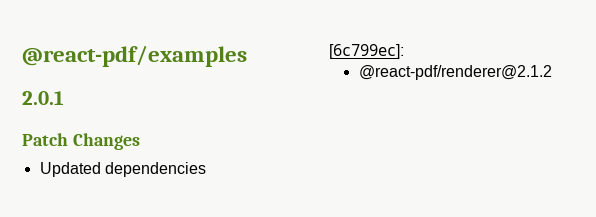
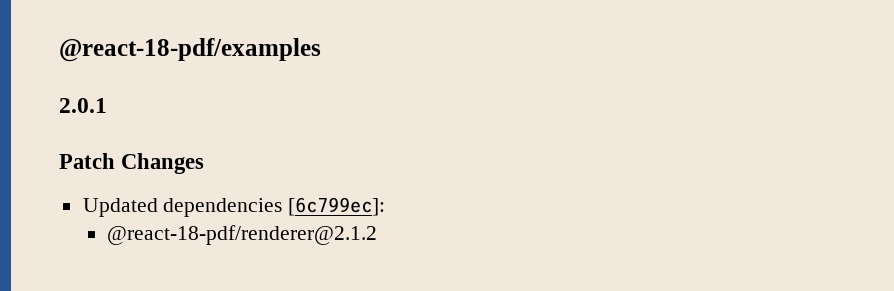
[22,45,247,67] @react-pdf/examples -> [59,38,321,62] @react-18-pdf/examples
[358,65,552,80] @react-pdf/renderer@2.1.2 -> [107,225,378,245] @react-18-pdf/renderer@2.1.2

